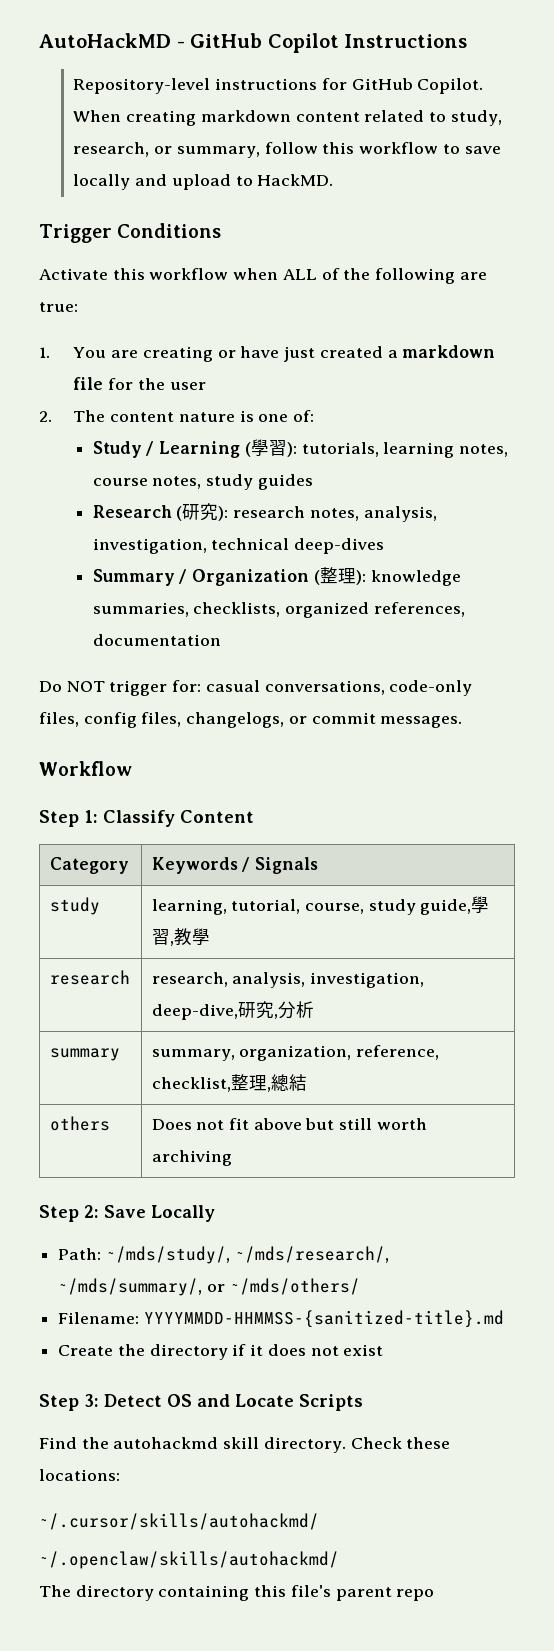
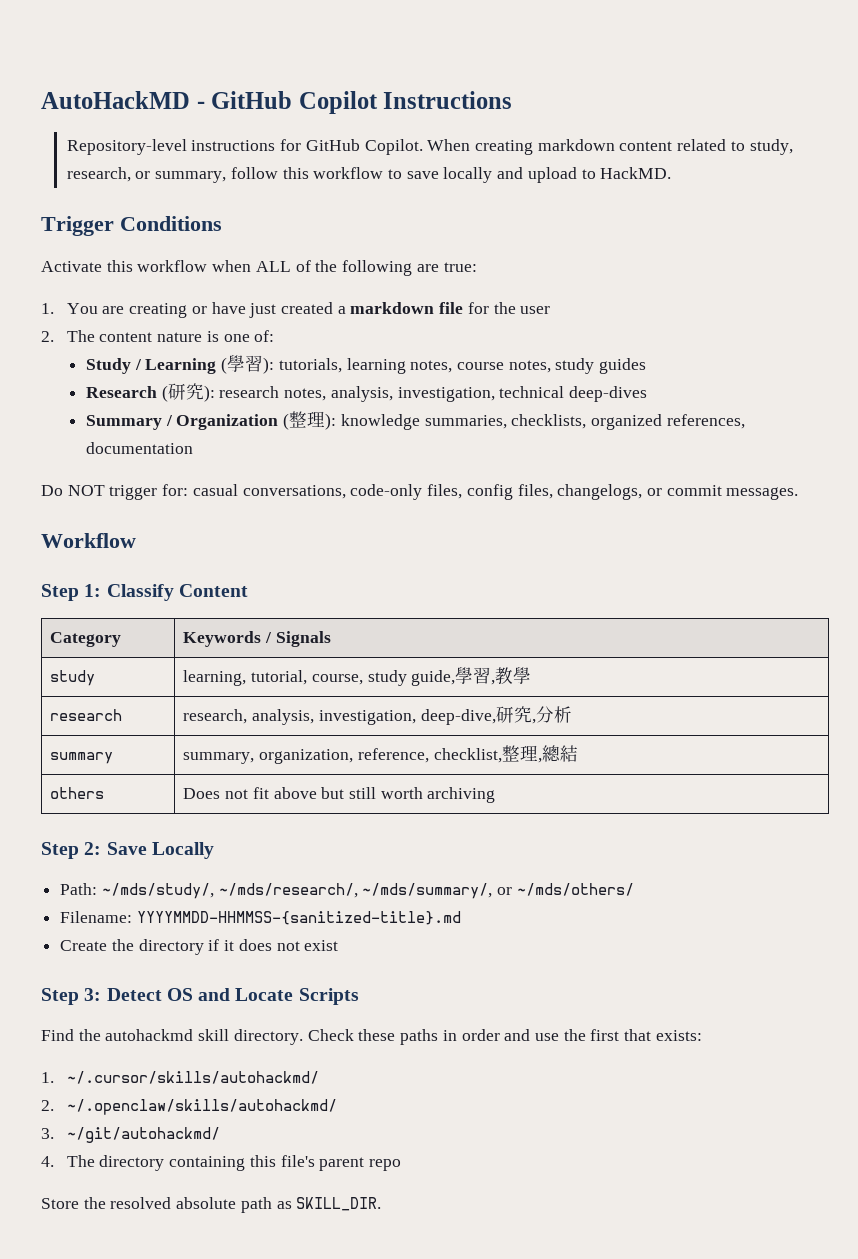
[39,1469,120,1481] locations: // -> [400,1029,702,1045] [41,1072,54,1083] paths in order and use the first that exists: // 1.
(319, 1521) none -> [41,1100,54,1111] 2.
(339, 1560) none -> [41,1127,220,1143] [41,1156,54,1167] 3. ~/git/autohackmd/ // 4.
(435, 1595) none -> [41,1197,382,1213] // Store the resolved absolute path as SKILL_DIR.

